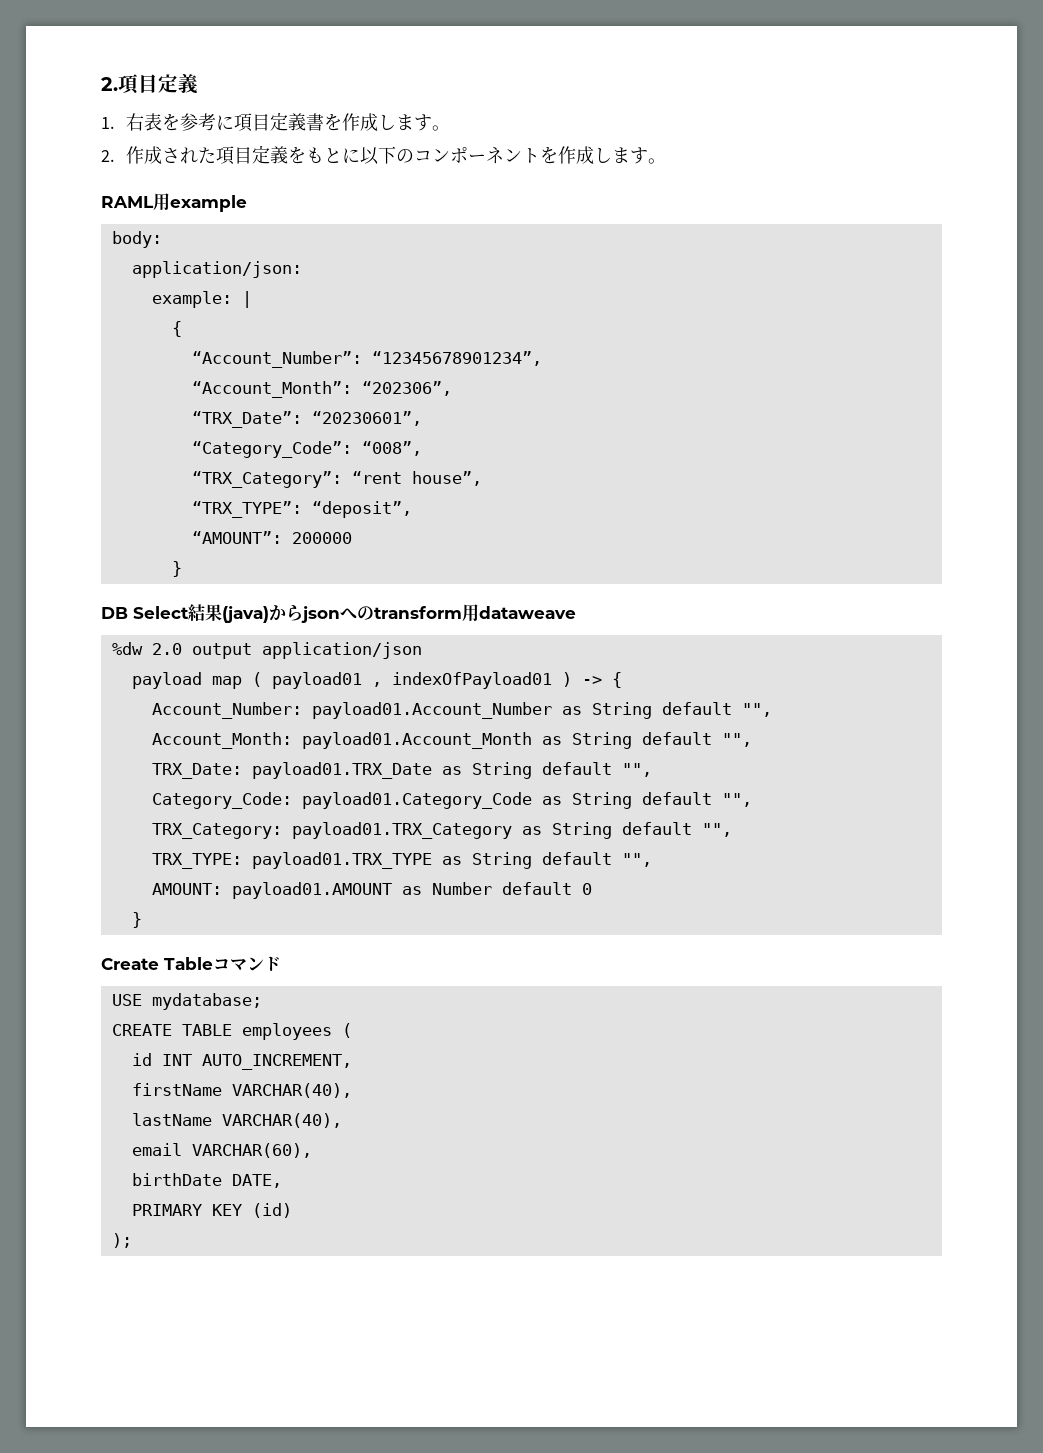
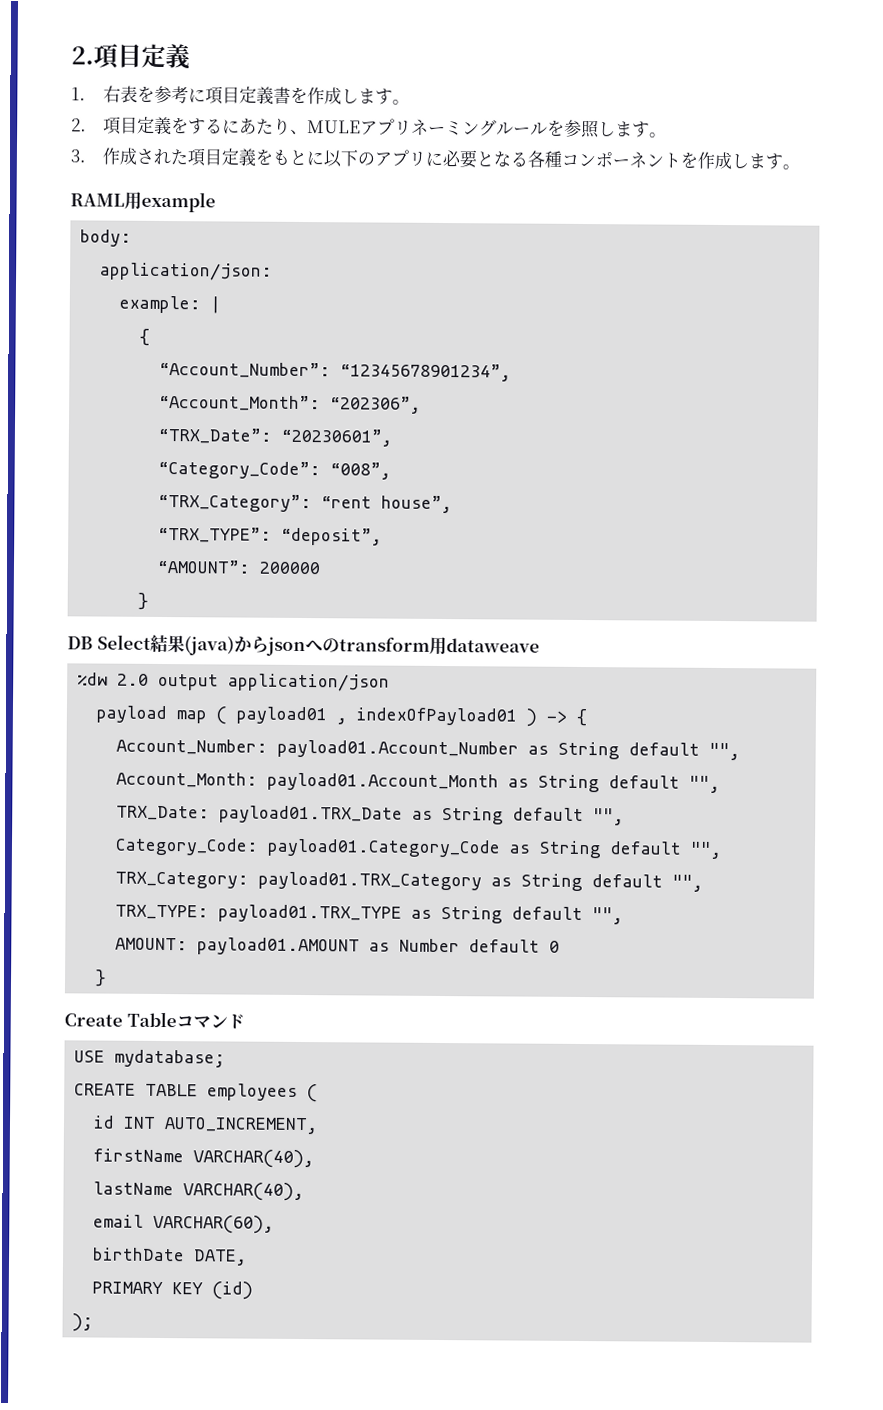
(114, 156) none -> [102,116,667,139] [70,149,86,163] 項目定義をするにあたり、MULEアプリネーミングルールを参照します。 // 3.
(415, 156) none -> [373,149,562,169] アプリに必要となる各種

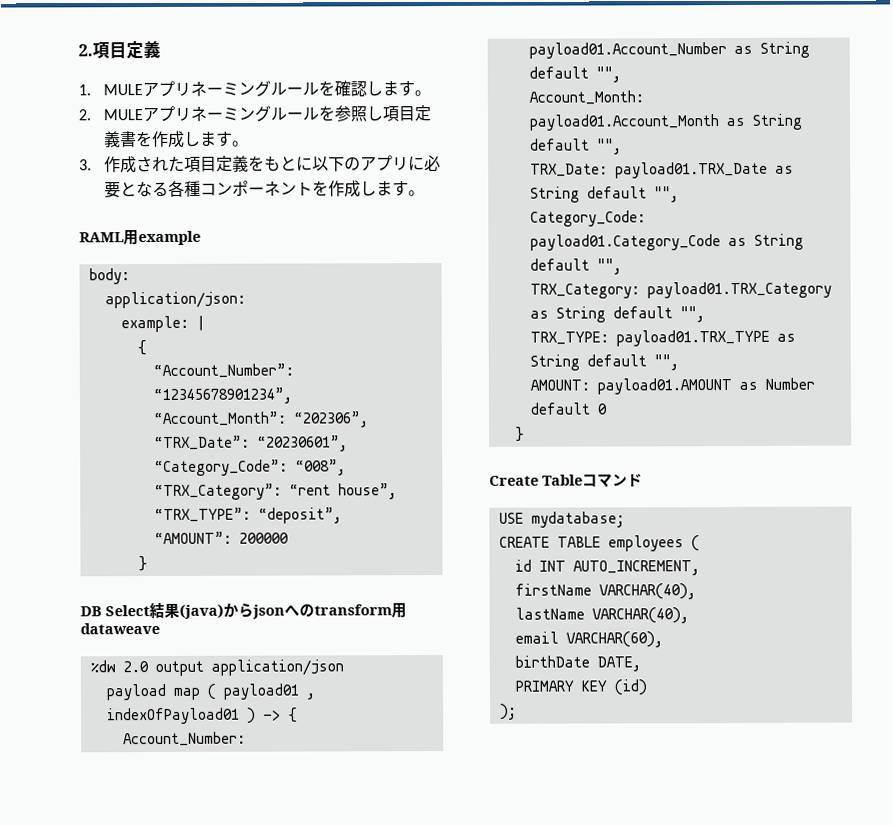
[102,85,410,105] [71,116,308,136] 右表を参考に項目定義書を作成します。 // 2.項目定義をするにあたり、 -> [103,80,432,98] [78,109,91,121] MULEアプリネーミングルールを確認します。 // 2.
(616, 129) none -> [382,105,432,122] [104,130,202,148] 項目定義書を作成し

